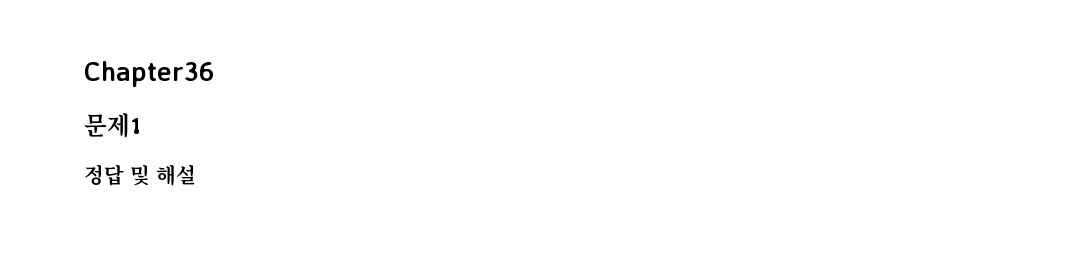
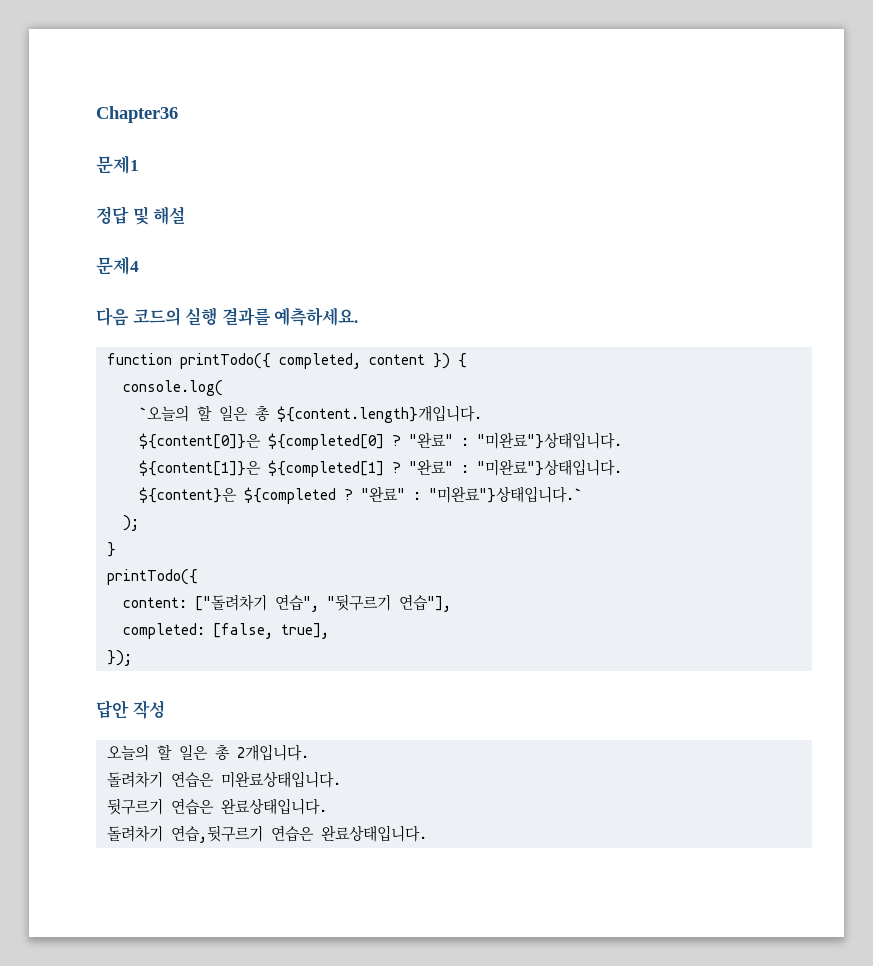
(196, 175) none -> [96,256,139,275] [96,307,359,326] [106,353,467,369] [122,380,223,396] [138,405,482,423] [138,432,622,450] [138,459,622,477] [138,486,582,504] [122,515,139,531] [106,542,116,557] [106,569,198,585] [122,594,451,612] [122,623,329,639] [106,650,132,666] [96,700,165,719] [106,744,309,761] [106,771,341,788] [106,798,327,815] [106,825,427,843] // 문제4 // 다음 코드의 실행 결과를 예측하세요. // function printTodo({ completed, content }) { // console.log( // `오늘의 할 일은 총 ${content.length}개입니다. // ${content[0]}은 ${completed[0] ? "완료" : "미완료"}상태입니다. // ${content[1]}은 ${completed[1] ? "완료" : "미완료"}상태입니다. // ${content}은 ${completed ? "완료" : "미완료"}상태입니다.` // ); // } // printTodo({ // content: ["돌려차기 연습", "뒷구르기 연습"], // completed: [false, true], // }); // 답안 작성 // 오늘의 할 일은 총 2개입니다. // 돌려차기 연습은 미완료상태입니다. // 뒷구르기 연습은 완료상태입니다. // 돌려차기 연습,뒷구르기 연습은 완료상태입니다.

